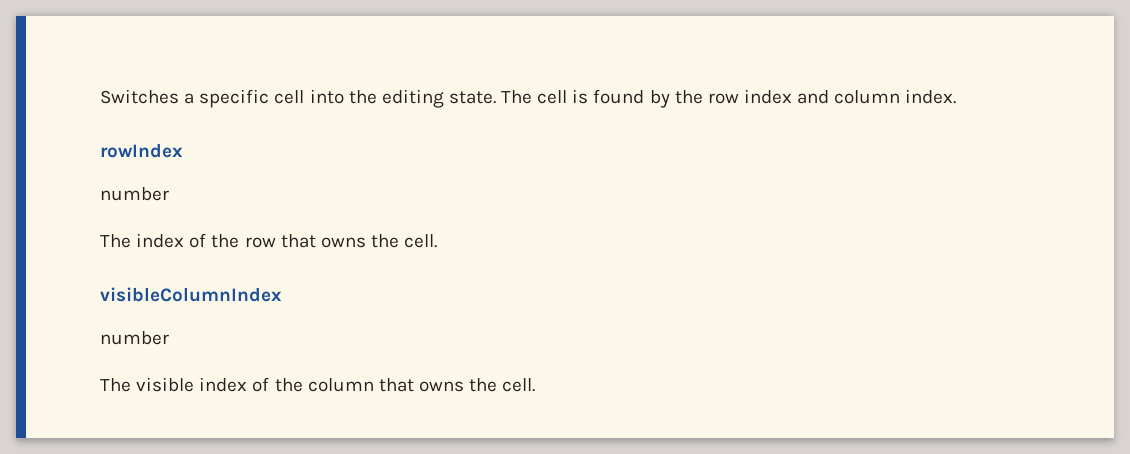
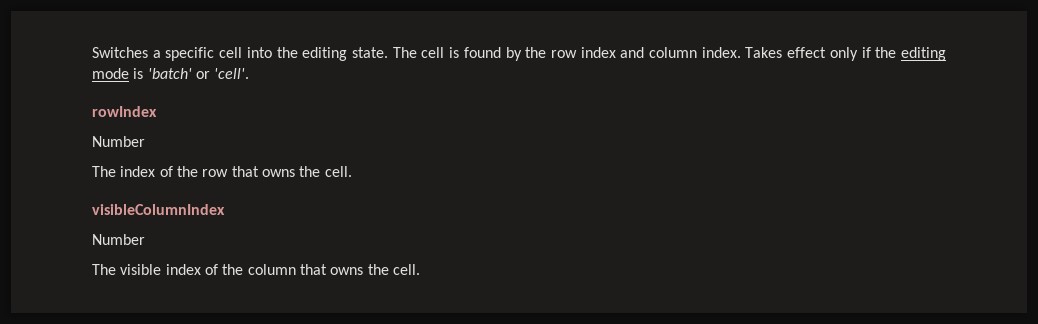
(957, 96) none -> [745,47,947,61] [92,68,250,79] Takes effect only if the editing mode is 'batch' or 'cell'.
[100,187,169,201] number -> [92,136,145,147] Number
[100,331,169,345] number -> [92,234,145,245] Number

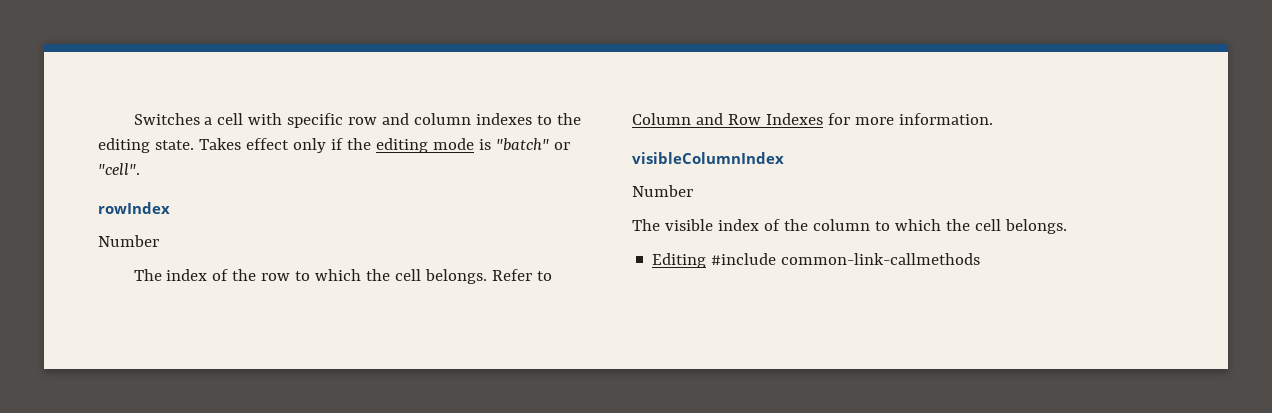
[165,47,741,61] specific cell into the editing state. The cell is found by the row index and column index. -> [217,113,582,128] [98,138,194,153] cell with specific row and column indexes to the editing state.
[147,68,250,79] 'batch' or 'cell'. -> [495,138,570,151] [98,163,140,175] "batch" or "cell".
[231,166,352,177] that owns the cell. -> [295,269,553,284] [632,113,993,125] to which the cell belongs. Refer to Column and Row Indexes for more information.
[299,264,420,275] that owns the cell. -> [874,219,1067,234] [652,253,981,268] to which the cell belongs. // Editing #include common-link-callmethods

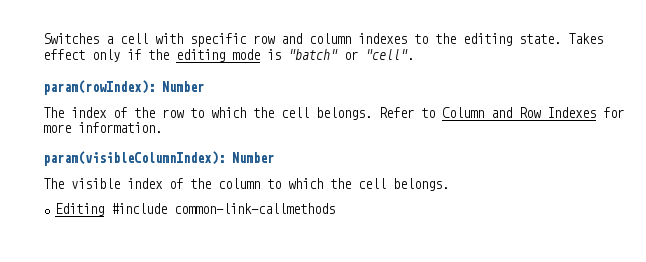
[98,202,170,214] rowIndex // -> [43,80,155,95] param(rowIndex):
[632,152,784,164] visibleColumnIndex // -> [43,151,225,166] param(visibleColumnIndex):

